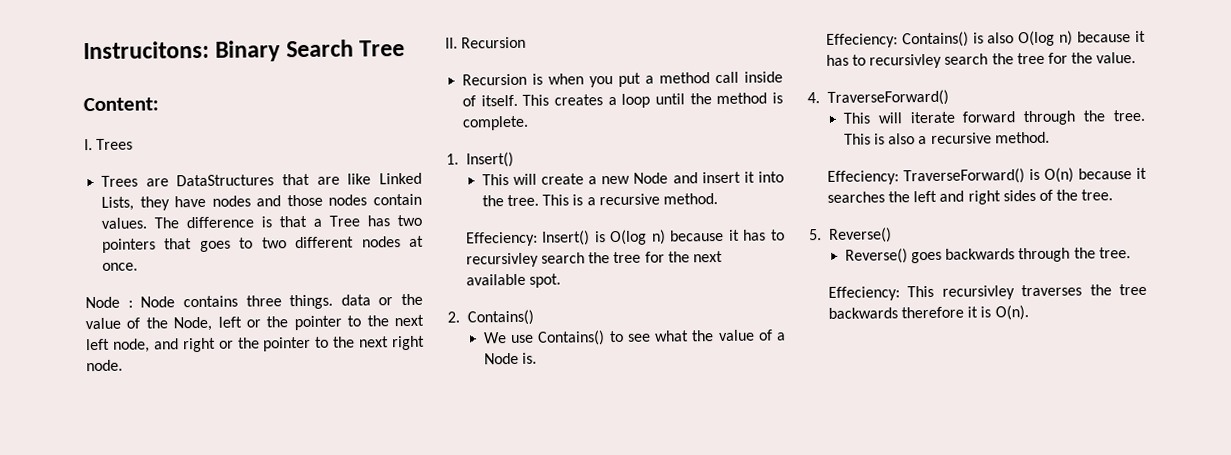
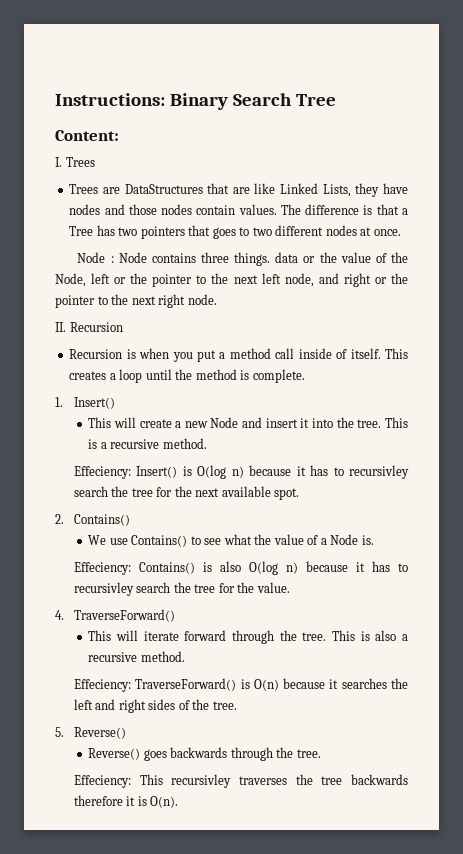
[83,40,210,60] Instrucitons: -> [55,93,165,106] Instructions:

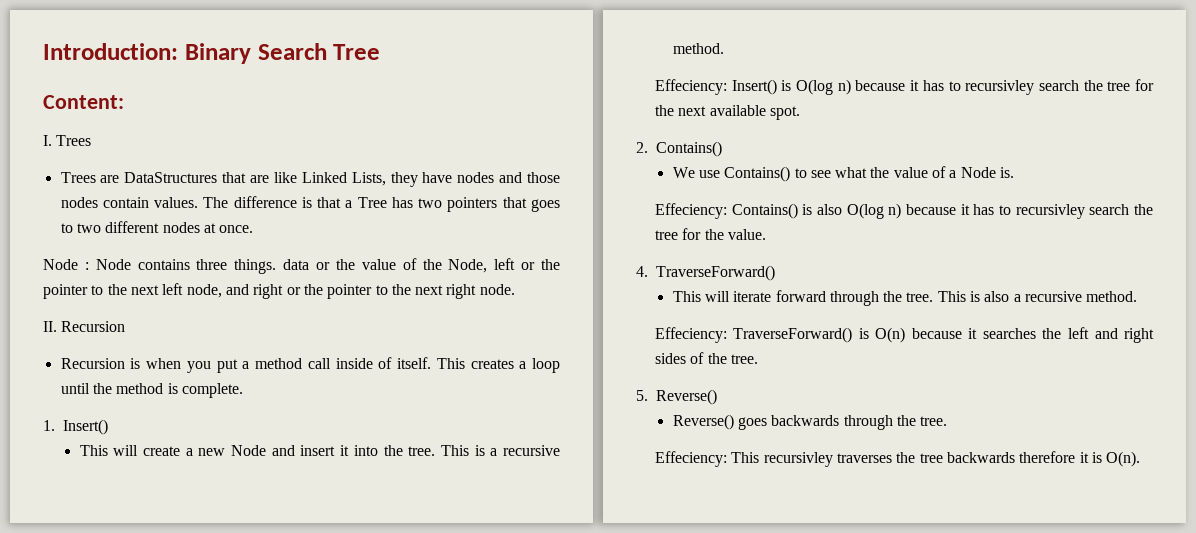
[55,93,165,106] Instructions: -> [43,43,178,60] Introduction:

